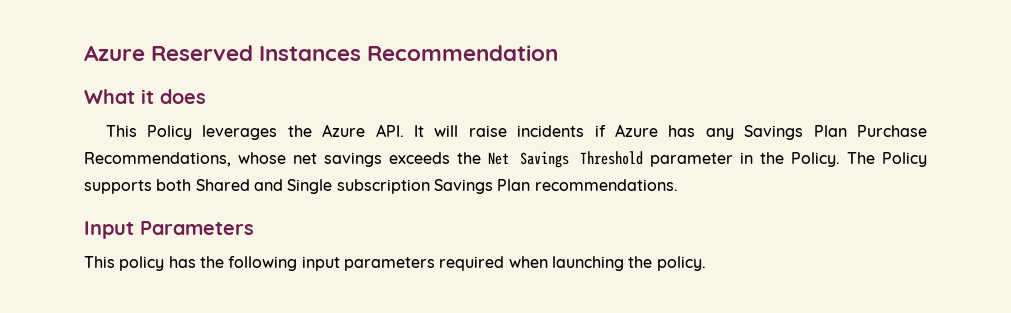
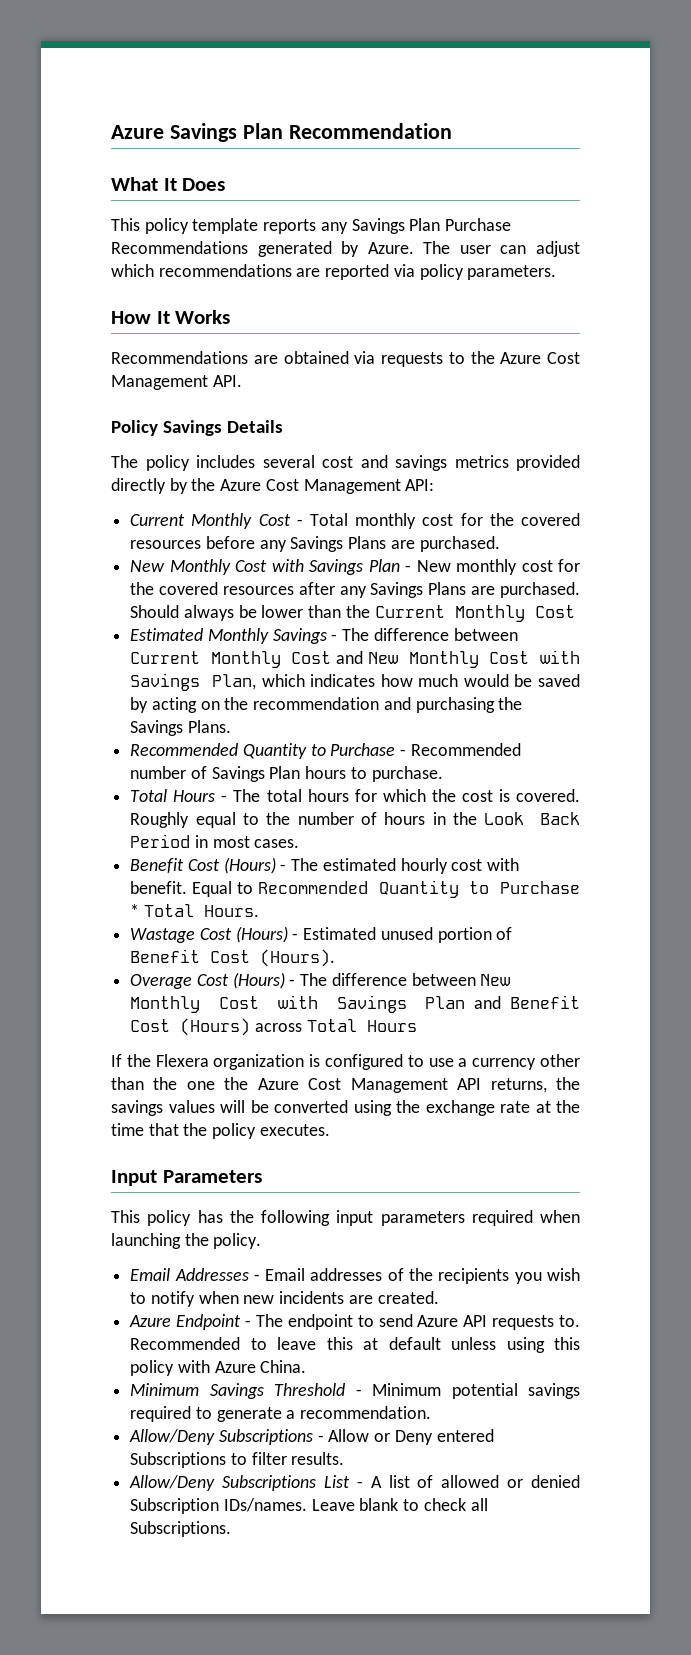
[84,45,362,61] Azure Reserved Instances -> [111,123,283,142] Azure Savings Plan
[141,89,206,104] [105,124,927,140] [84,151,927,168] [84,179,678,194] it does // This Policy leverages the Azure API. It will raise incidents if Azure has any Savings Plan Purchase Recommendations, whose net savings exceeds the Net Savings Threshold parameter in the Policy. The Policy supports both Shared and Single subscription Savings Plan recommendations. -> [163,178,226,191] [111,218,512,234] [111,241,580,257] [111,264,557,280] [111,310,231,324] [111,351,580,367] [111,375,242,390] [111,420,284,436] [111,455,580,471] [111,478,435,494] [130,513,581,529] [130,536,500,552] [130,559,581,575] [130,582,580,598] [130,605,575,622] [130,628,518,644] [130,650,580,668] [130,673,580,691] [130,697,523,713] [130,720,231,736] [130,743,521,759] [130,766,443,782] [130,789,580,802] [130,812,580,828] [130,834,300,848] [130,857,520,874] [130,880,580,898] [130,904,259,917] [130,926,513,943] [130,949,336,967] [130,972,511,989] [130,995,580,1013] [130,1018,417,1036] [111,1054,580,1070] [111,1077,580,1093] [111,1100,580,1116] [111,1123,330,1139] It Does // This policy template reports any Savings Plan Purchase Recommendations generated by Azure. The user can adjust which recommendations are reported via policy parameters. // How It Works // Recommendations are obtained via requests to the Azure Cost Management API. // Policy Savings Details // The policy includes several cost and savings metrics provided directly by the Azure Cost Management API: // Current Monthly Cost - Total monthly cost for the covered resources before any Savings Plans are purchased. // New Monthly Cost with Savings Plan - New monthly cost for the covered resources after any Savings Plans are purchased. Should always be lower than the Current Monthly Cost // Estimated Monthly Savings - The difference between Current Monthly Cost and New Monthly Cost with Savings Plan, which indicates how much would be saved by acting on the recommendation and purchasing the Savings Plans. // Recommended Quantity to Purchase - Recommended number of Savings Plan hours to purchase. // Total Hours - The total hours for which the cost is covered. Roughly equal to the number of hours in the Look Back Period in most cases. // Benefit Cost (Hours) - The estimated hourly cost with benefit. Equal to Recommended Quantity to Purchase * Total Hours. // Wastage Cost (Hours) - Estimated unused portion of Benefit Cost (Hours). // Overage Cost (Hours) - The difference between New Monthly Cost with Savings Plan and Benefit Cost (Hours) across Total Hours // If the Flexera organization is configured to use a currency other than the one the Azure Cost Management API returns, the savings values will be converted using the exchange rate at the time that the policy executes.
(706, 263) none -> [130,1268,580,1284] [130,1291,439,1307] [129,1314,580,1330] [130,1337,580,1353] [130,1360,307,1376] [130,1383,580,1399] [130,1406,432,1422] [129,1429,494,1445] [130,1452,345,1468] [129,1475,580,1491] [130,1498,488,1514] [130,1521,232,1537] // Email Addresses - Email addresses of the recipients you wish to notify when new incidents are created. // Azure Endpoint - The endpoint to send Azure API requests to. Recommended to leave this at default unless using this policy with Azure China. // Minimum Savings Threshold - Minimum potential savings required to generate a recommendation. // Allow/Deny Subscriptions - Allow or Deny entered Subscriptions to filter results. // Allow/Deny Subscriptions List - A list of allowed or denied Subscription IDs/names. Leave blank to check all Subscriptions.

